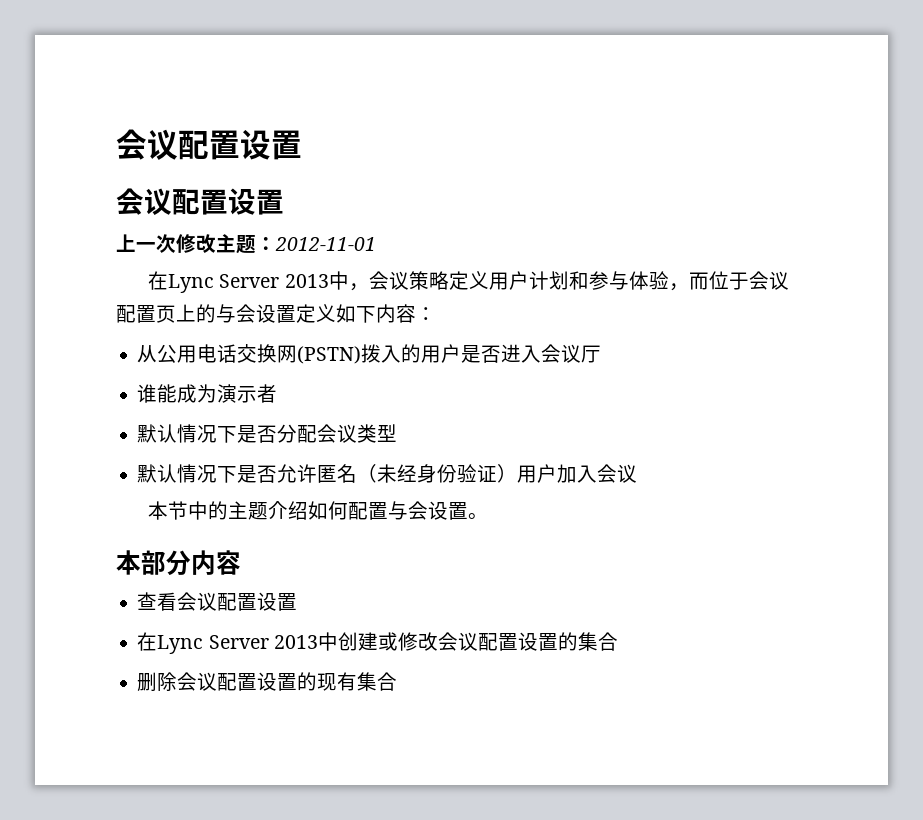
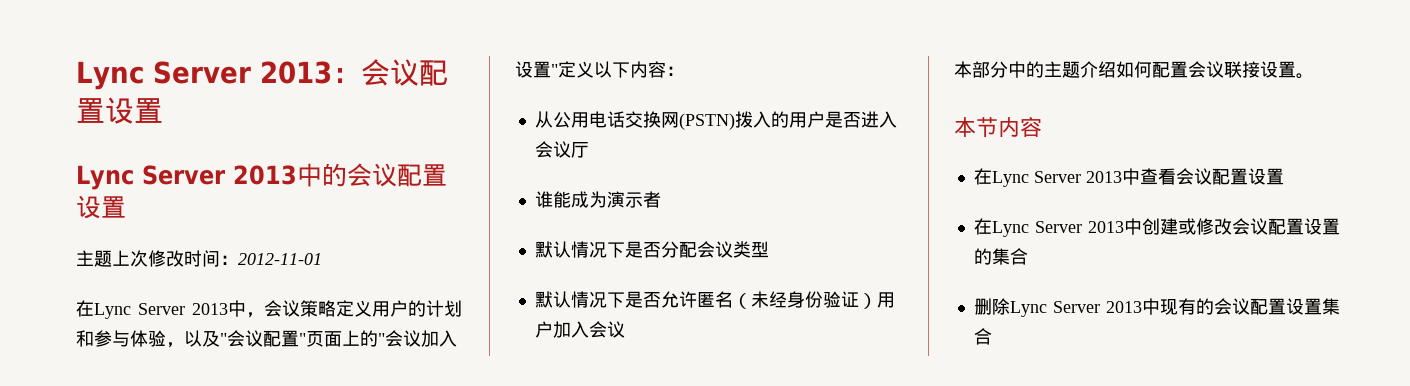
[116,129,302,160] [116,188,284,215] [116,234,256,254] 会议配置设置 // 会议配置设置 // 上一次修改主题 -> [76,59,448,90] [76,97,163,124] [76,163,447,190] [76,195,126,219] [76,250,220,267] Lync Server 2013：会议配置设置 // Lync Server 2013中的会议配置设置 // 主题上次修改时间
(529, 280) none -> [408,300,426,317] 的
[688,271,789,290] [116,304,356,323] 而位于会议配置页上的与会设置定义如 -> [184,330,457,347] [515,61,612,78] 以及"会议配置"页面上的"会议加入设置"定义以
[167,501,188,520] 节 -> [972,61,1008,78] 部分
[387,501,428,520] 与会 -> [1188,61,1260,78] 会议联接
[141,550,191,576] 部分 -> [976,117,998,138] 节
(241, 562) none -> [973,168,1140,187] 在Lync Server 2013中
[177,672,358,691] 会议配置设置的现有 -> [1009,298,1322,317] Lync Server 2013中现有的会议配置设置

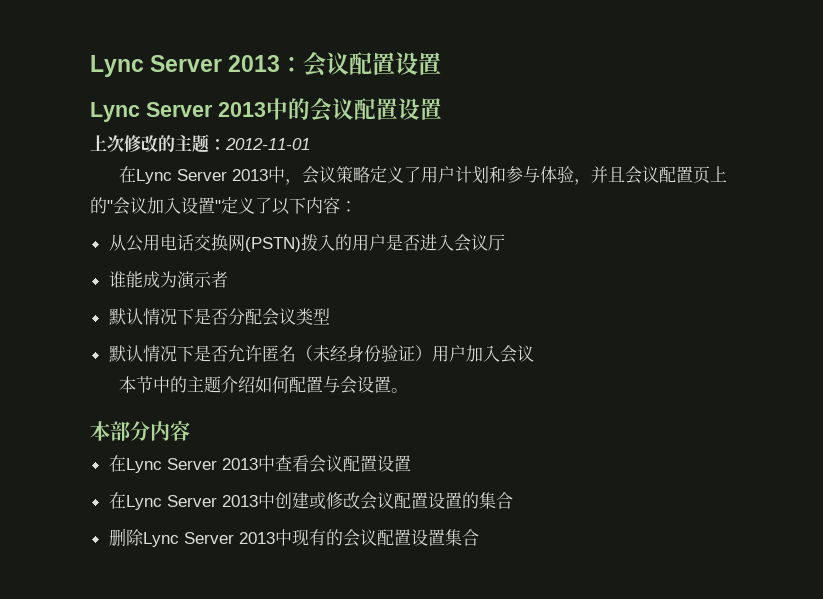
[76,250,112,267] 主题 -> (442, 109) none
[184,250,220,267] 时间 -> [158,134,209,153] 的主题
[372,300,426,317] 用户的 -> [403,166,455,183] 了用户
[184,330,342,347] 以及"会议配置"页面 -> [590,166,710,184] 并且会议配置页
(594, 69) none -> [255,197,272,214] 了
[972,61,1008,78] 部分 -> [135,376,153,393] 节
[1188,61,1260,78] 会议联接 -> [322,376,357,394] 与会
[976,117,998,138] 节 -> [110,421,150,441] 部分

